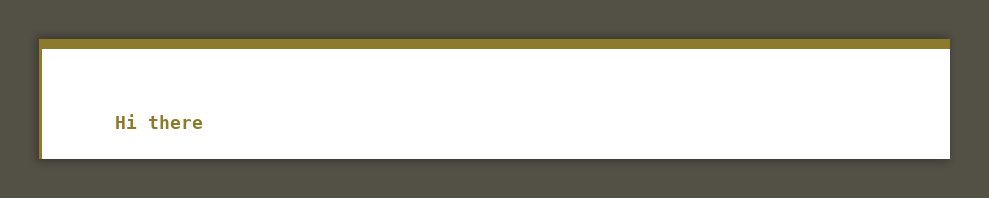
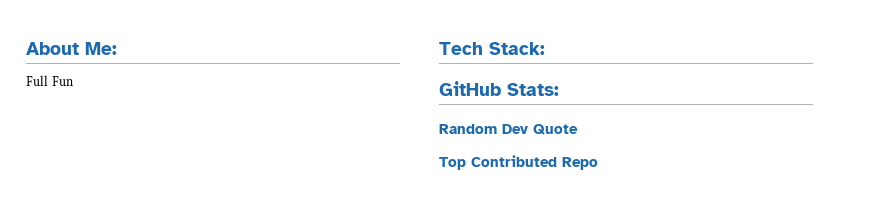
[115,114,203,129] Hi there -> [26,42,117,55] [26,75,73,86] [439,42,545,55] [439,81,559,96] [439,124,578,135] [439,155,598,170] About Me: // Full Fun // Tech Stack: // GitHub Stats: // Random Dev Quote // Top Contributed Repo

